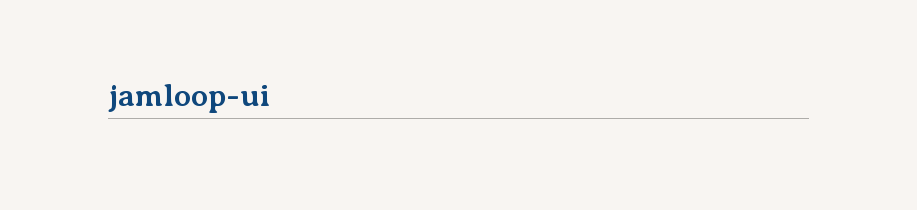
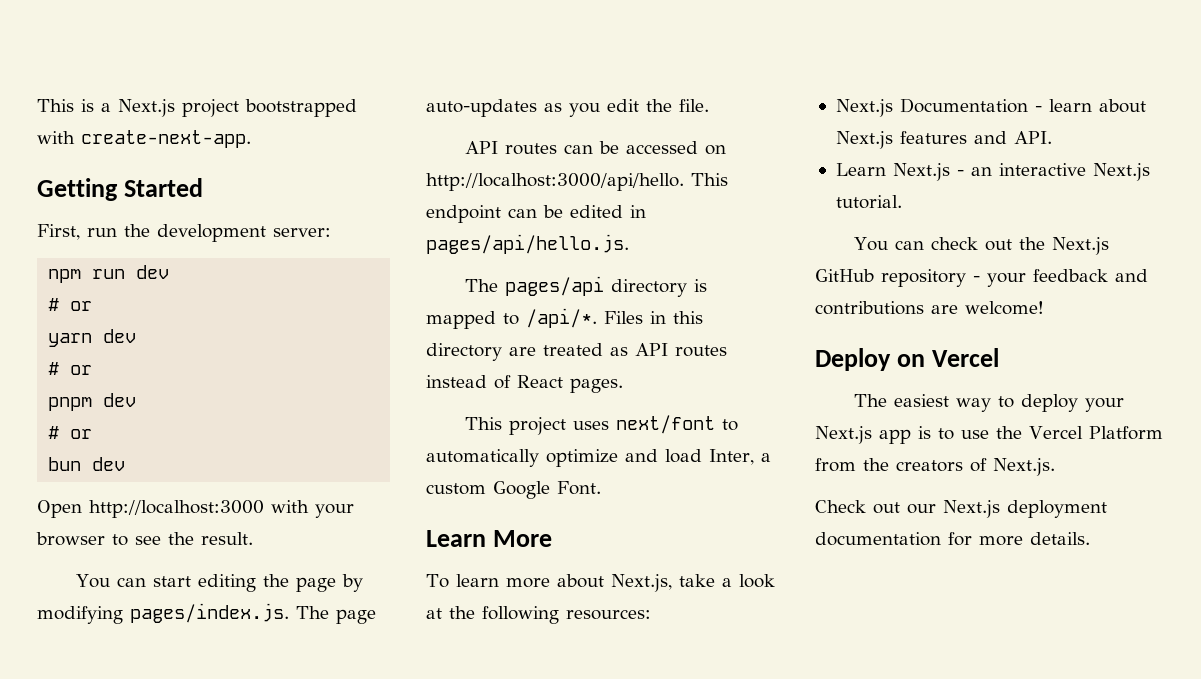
[108,84,270,113] jamloop-ui -> [37,99,357,117] [37,130,251,148] [37,178,203,201] [37,224,331,242] [48,265,170,283] [48,298,93,311] [48,329,137,347] [48,362,93,375] [48,393,137,411] [48,426,93,439] [48,457,126,471] [37,500,354,518] [36,532,253,546] [75,574,363,592] [37,603,376,624] [426,99,709,117] [464,141,726,155] [426,173,728,191] [426,205,646,223] [426,234,629,254] [464,276,707,297] [426,308,703,329] [426,343,727,361] [426,375,623,393] [464,415,738,435] [426,449,771,467] [426,481,601,499] [426,530,552,547] [426,574,775,592] [426,606,651,624] [835,98,1146,117] [835,131,1052,149] [835,163,1150,181] [835,195,902,209] [853,237,1109,255] [815,269,1148,287] [815,301,1044,315] [815,348,999,371] [853,394,1124,412] [815,426,1163,444] [815,458,1055,476] [815,500,1107,518] [815,532,1090,546] This is a Next.js project bootstrapped with create-next-app. // Getting Started // First, run the development server: // npm run dev // # or // yarn dev // # or // pnpm dev // # or // bun dev // Open http://localhost:3000 with your browser to see the result. // You can start editing the page by modifying pages/index.js. The page auto-updates as you edit the file. // API routes can be accessed on http://localhost:3000/api/hello. This endpoint can be edited in pages/api/hello.js. // The pages/api directory is mapped to /api/*. Files in this directory are treated as API routes instead of React pages. // This project uses next/font to automatically optimize and load Inter, a custom Google Font. // Learn More // To learn more about Next.js, take a look at the following resources: // Next.js Documentation - learn about Next.js features and API. // Learn Next.js - an interactive Next.js tutorial. // You can check out the Next.js GitHub repository - your feedback and contributions are welcome! // Deploy on Vercel // The easiest way to deploy your Next.js app is to use the Vercel Platform from the creators of Next.js. // Check out our Next.js deployment documentation for more details.

